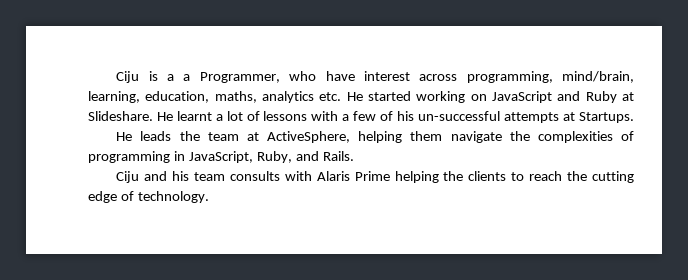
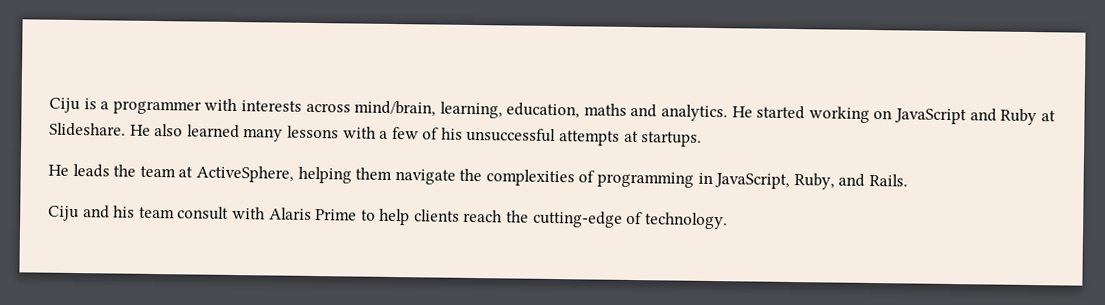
[183,71,634,83] [88,91,342,103] a Programmer, who have interest across programming, mind/brain, learning, education, maths, analytics etc. -> [112,98,729,122] programmer with interests across mind/brain, learning, education, maths and analytics.
[176,111,260,121] learnt a lot of -> [154,123,284,142] also learned many
[417,111,500,121] un-successful -> [466,127,557,143] unsuccessful
[578,112,634,123] Startups. -> [641,131,703,147] startups.
[229,171,280,181] consults -> [177,206,230,220] consult
[394,171,634,183] [88,191,117,203] helping the clients to reach the cutting edge -> [360,208,623,228] to help clients reach the cutting-edge

